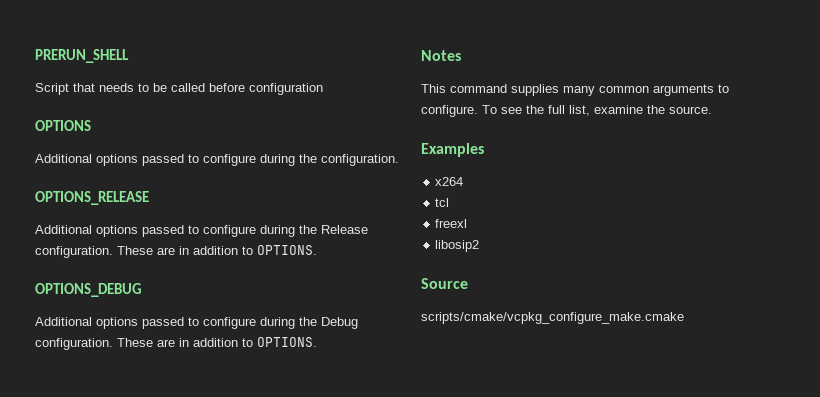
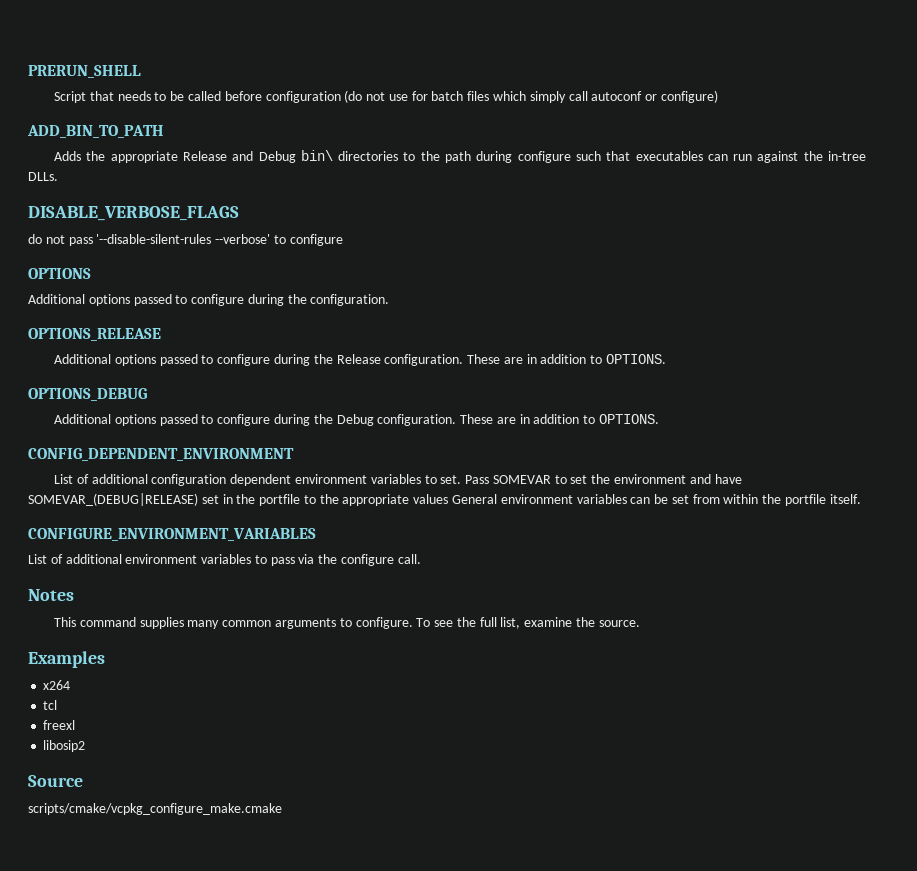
(323, 89) none -> [344,90,718,103] [27,125,164,138] [54,150,866,163] [28,172,58,181] [28,206,239,221] [28,234,343,246] (do not use for batch files which simply call autoconf or configure) // ADD_BIN_TO_PATH // Adds the appropriate Release and Debug bin\ directories to the path during configure such that executables can run against the in-tree DLLs. // DISABLE_VERBOSE_FLAGS // do not pass '--disable-silent-rules --verbose' to configure
(317, 342) none -> [28,448,294,461] [54,474,742,486] [28,493,861,506] [28,528,316,541] [28,554,421,566] // CONFIG_DEPENDENT_ENVIRONMENT // List of additional configuration dependent environment variables to set. Pass SOMEVAR to set the environment and have SOMEVAR_(DEBUG|RELEASE) set in the portfile to the appropriate values General environment variables can be set from within the portfile itself. // CONFIGURE_ENVIRONMENT_VARIABLES // List of additional environment variables to pass via the configure call.

